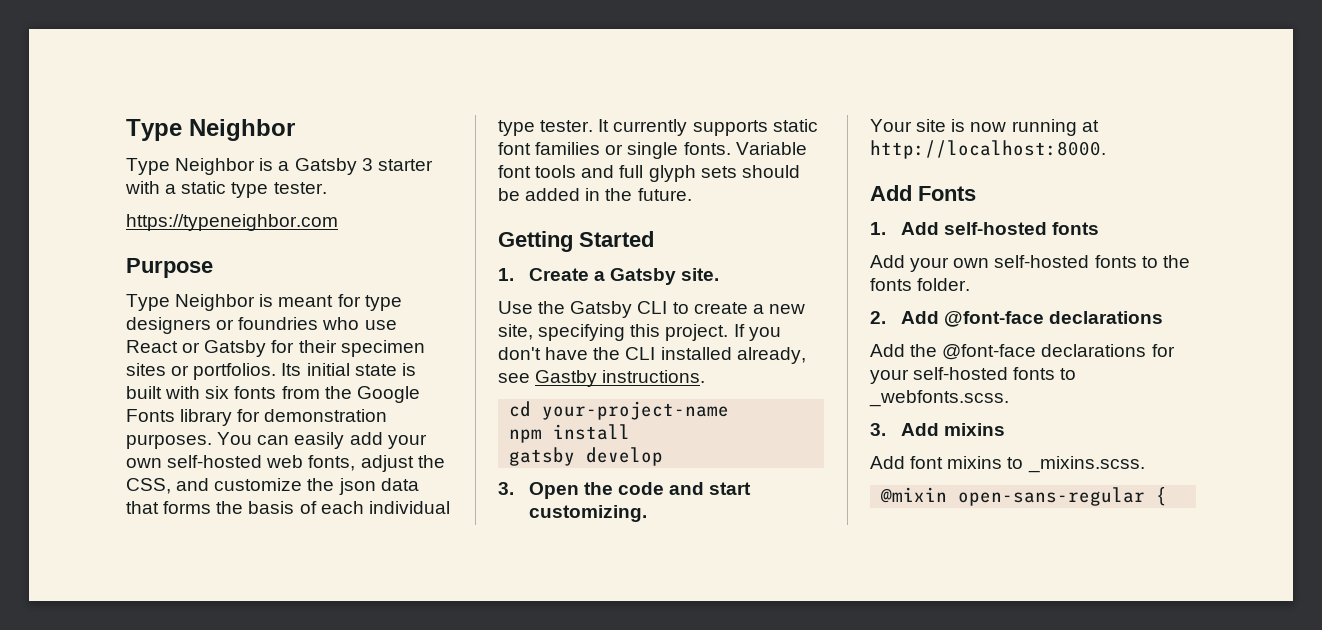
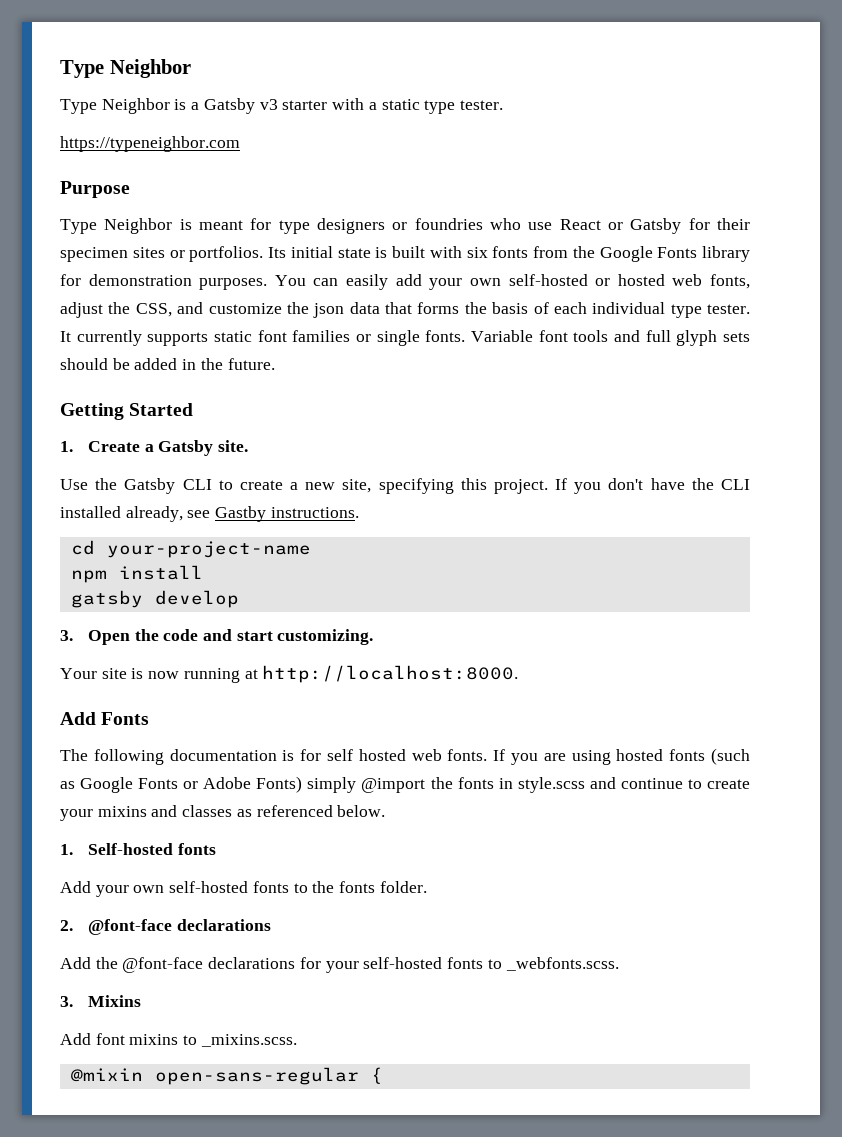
[361,158,373,171] 3 -> [259,99,278,110] v3
(263, 461) none -> [595,274,665,286] or hosted
[870,222,1047,235] // 1. Add self-hosted -> [60,748,750,765] [60,776,751,793] [60,805,386,821] [60,843,173,855] // The following documentation is for self hosted web fonts. If you are using hosted fonts (such as Google Fonts or Adobe Fonts) simply @import the fonts in style.scss and continue to create your mixins and classes as referenced below. // 1. Self-hosted
[900,311,939,324] Add -> (73, 925) none
[900,423,1005,436] Add mixins -> [87,995,141,1007] Mixins

